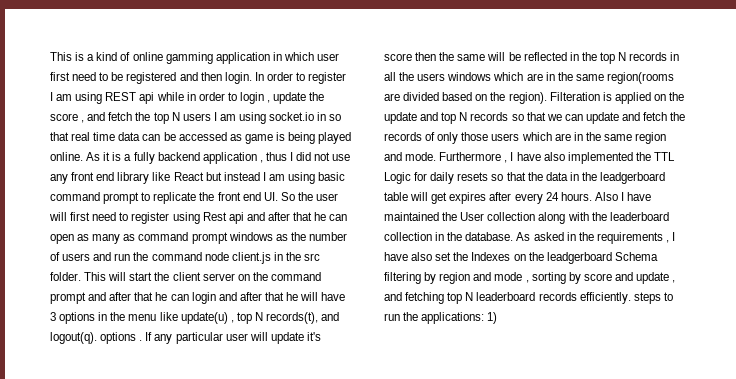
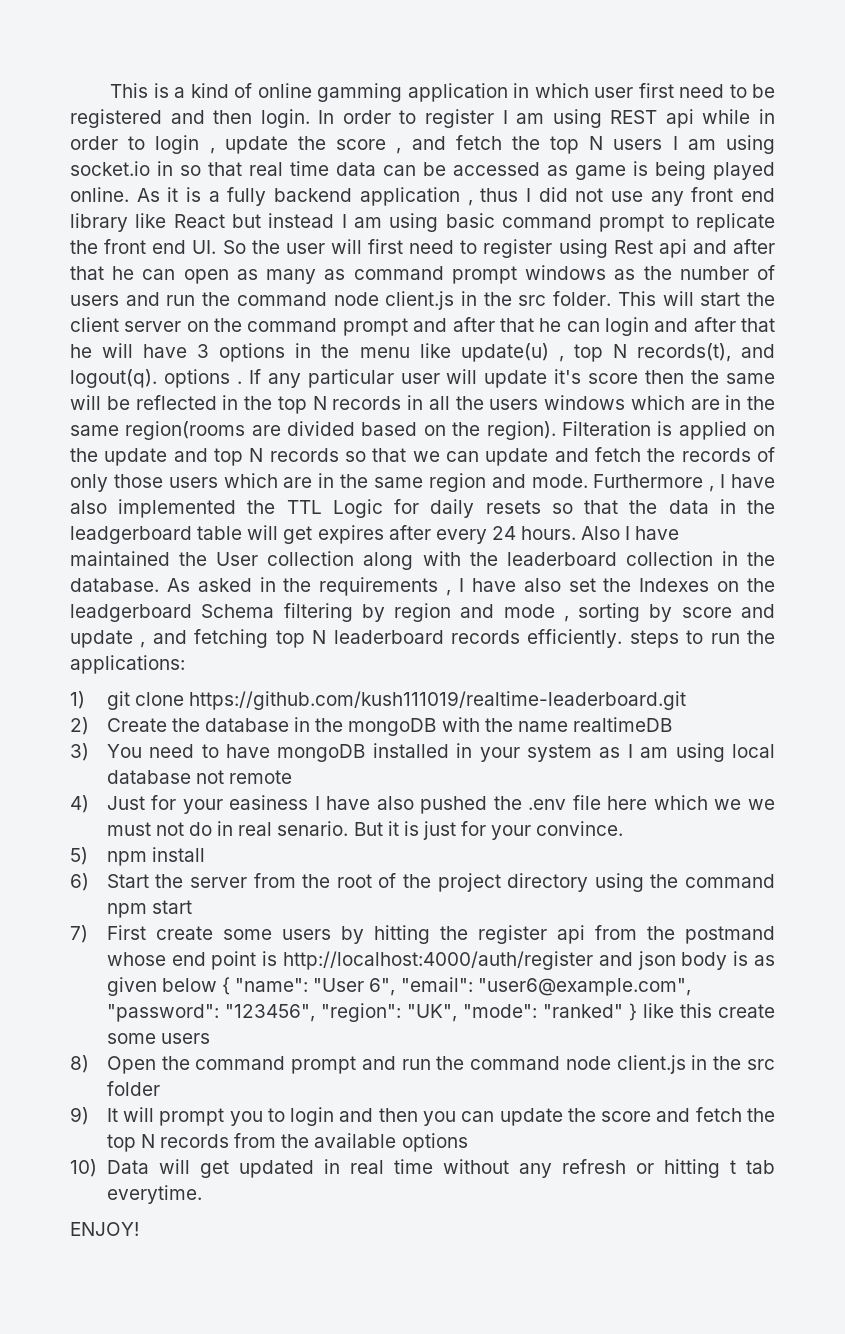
[487,312,498,324] 1) -> [70,691,687,710] [70,717,672,736] [70,743,776,762] [106,770,293,784] [70,795,775,814] [106,821,624,840] [70,847,205,866] [70,873,775,892] [106,900,192,918] [70,925,775,944] [106,951,775,970] [106,977,691,996] [106,1003,776,1022] [106,1033,210,1044] [70,1055,775,1074] [106,1081,160,1096] [70,1107,775,1126] [106,1133,468,1152] [70,1159,775,1178] [106,1185,202,1204] [70,1222,139,1236] // 1) git clone https://github.com/kush111019/realtime-leaderboard.git // 2) Create the database in the mongoDB with the name realtimeDB // 3) You need to have mongoDB installed in your system as I am using local database not remote // 4) Just for your easiness I have also pushed the .env file here which we we must not do in real senario. But it is just for your convince. // 5) npm install // 6) Start the server from the root of the project directory using the command npm start // 7) First create some users by hitting the register api from the postmand whose end point is http://localhost:4000/auth/register and json body is as given below { "name": "User 6", "email": "user6@example.com", "password": "123456", "region": "UK", "mode": "ranked" } like this create some users // 8) Open the command prompt and run the command node client.js in the src folder // 9) It will prompt you to login and then you can update the score and fetch the top N records from the available options // 10) Data will get updated in real time without any refresh or hitting t tab everytime. // ENJOY!

